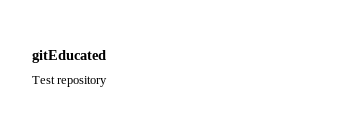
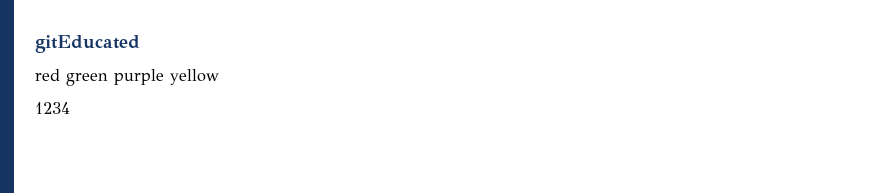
[32,76,108,87] Test repository -> [35,69,219,86] [35,102,70,114] red green purple yellow // 1234

